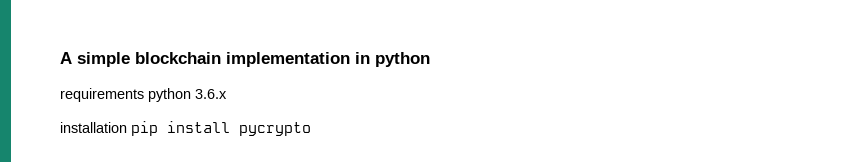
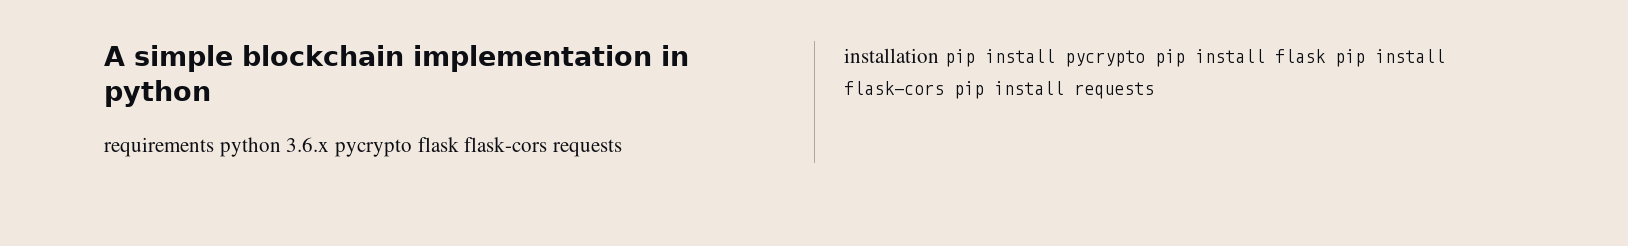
(227, 94) none -> [335,137,623,157] pycrypto flask flask-cors requests
(311, 129) none -> [1154,49,1445,67] [844,81,1154,99] pip install flask pip install flask-cors pip install requests

